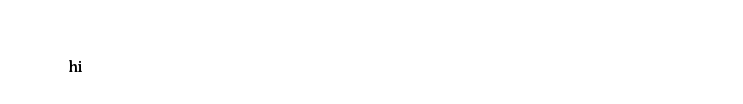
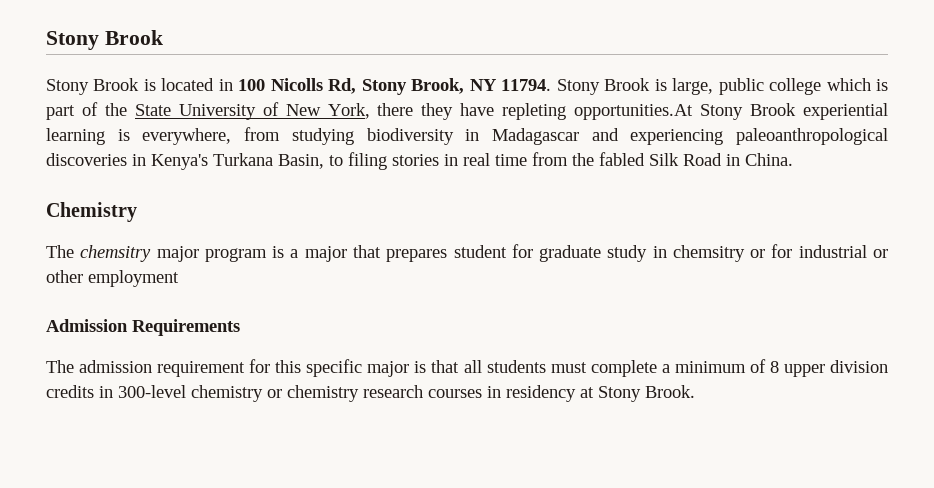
[68,60,83,72] hi -> [46,30,163,50] [46,78,889,95] [46,102,888,120] [46,127,888,145] [46,152,793,170] [46,202,137,222] [46,244,889,262] [46,270,179,287] [46,319,240,336] [46,359,888,377] [46,385,695,402] Stony Brook // Stony Brook is located in 100 Nicolls Rd, Stony Brook, NY 11794. Stony Brook is large, public college which is part of the State University of New York, there they have repleting opportunities.At Stony Brook experiential learning is everywhere, from studying biodiversity in Madagascar and experiencing paleoanthropological discoveries in Kenya's Turkana Basin, to filing stories in real time from the fabled Silk Road in China. // Chemistry // The chemsitry major program is a major that prepares student for graduate study in chemsitry or for industrial or other employment // Admission Requirements // The admission requirement for this specific major is that all students must complete a minimum of 8 upper division credits in 300-level chemistry or chemistry research courses in residency at Stony Brook.

